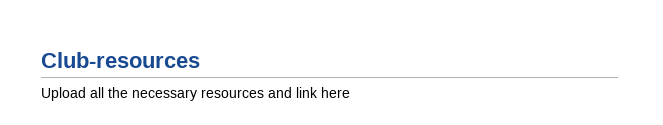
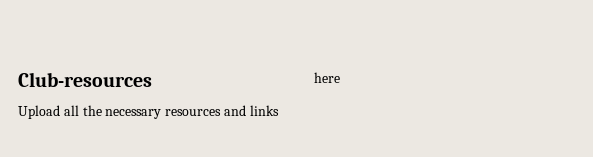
[296,87,318,98] link -> [249,105,279,116] links

